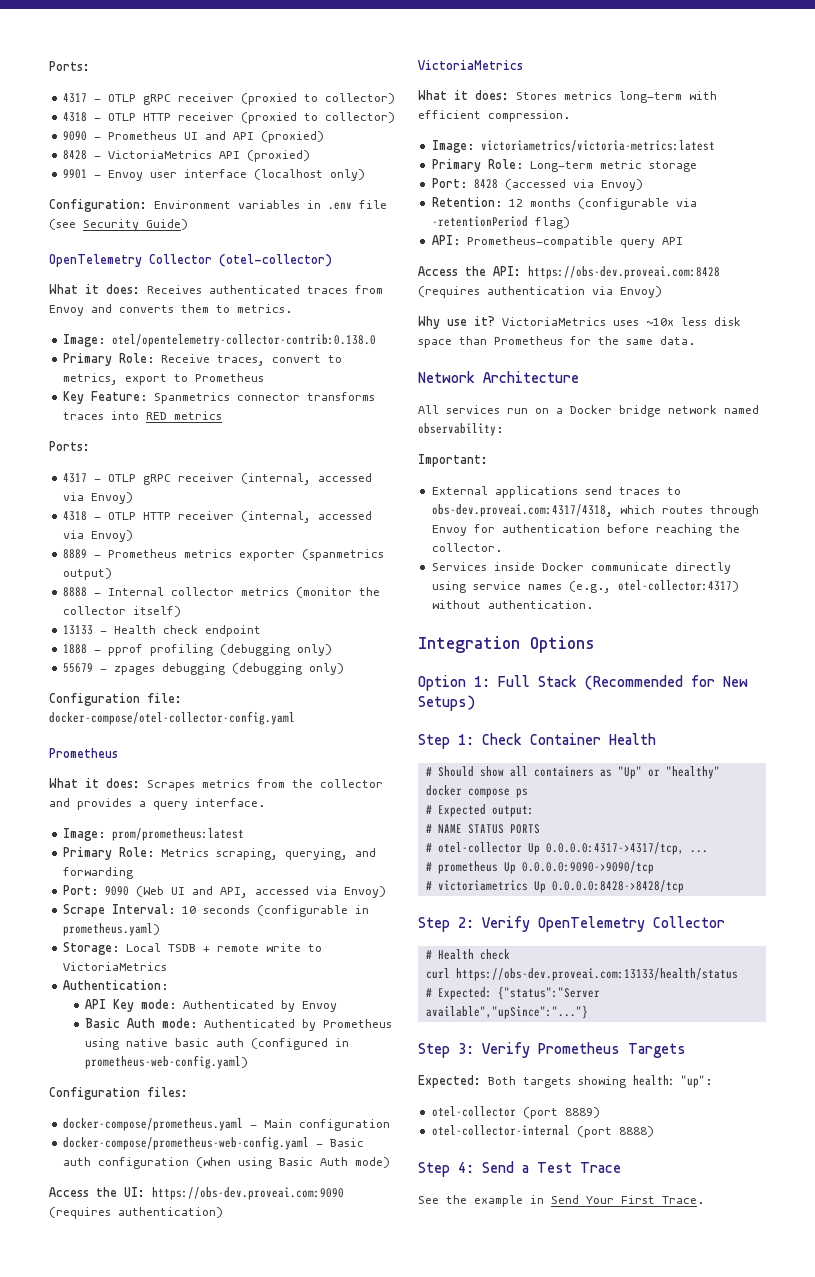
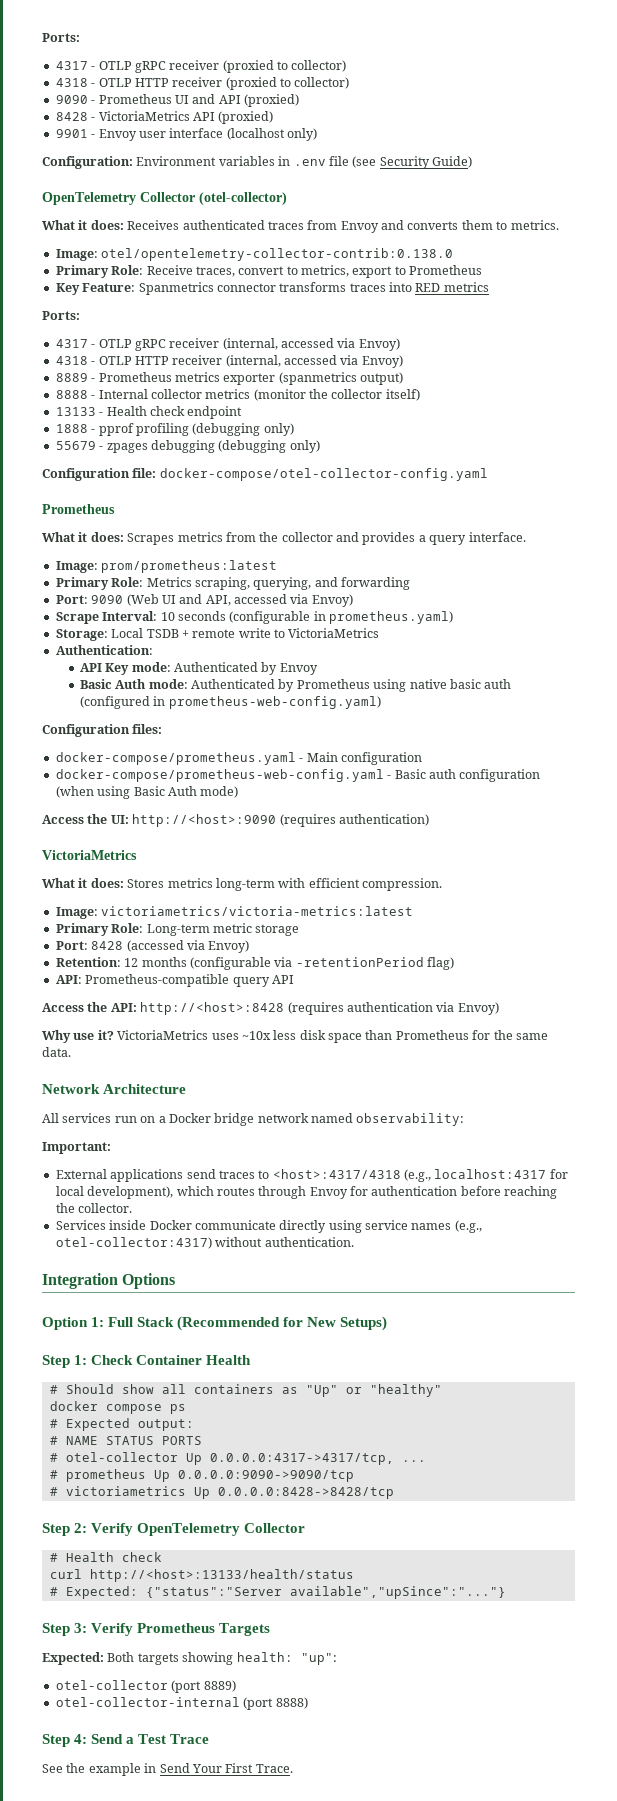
[152,1187,344,1200] https://obs-dev.proveai.com:9090 -> [132,814,277,827] http://<host>:9090
[528,266,720,279] https://obs-dev.proveai.com:8428 -> [140,1002,285,1015] http://<host>:8428
[431,504,613,517] obs-dev.proveai.com:4317/4318, -> [272,1169,568,1182] [55,1186,174,1199] <host>:4317/4318 (e.g., localhost:4317 for local development),
[455,968,738,981] https://obs-dev.proveai.com:13133/health/status -> [89,1569,354,1582] http://<host>:13133/health/status

